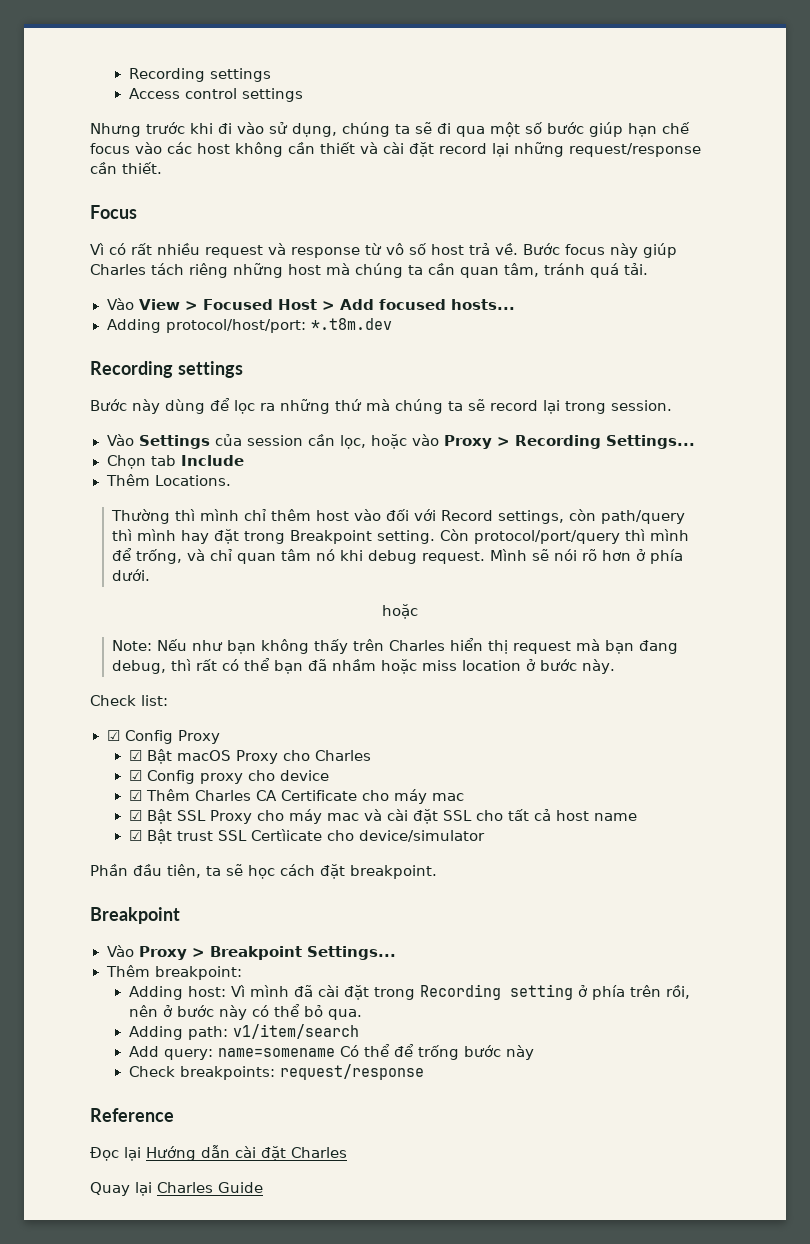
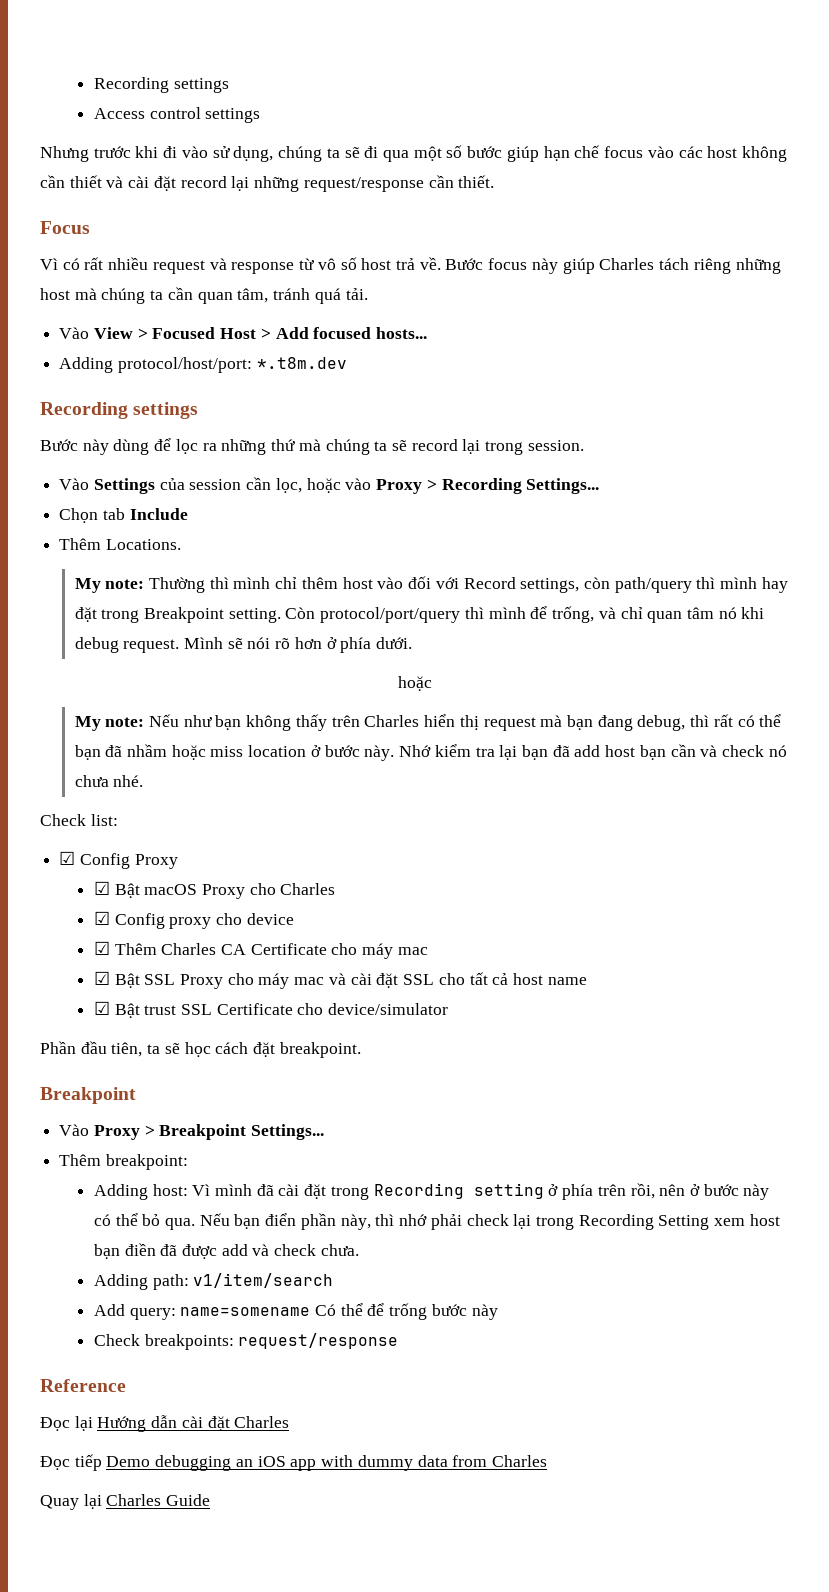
(231, 480) none -> [74,578,145,593] My note:
[112,640,153,651] Note: -> [74,716,145,731] My note:
(616, 666) none -> [399,744,787,760] [74,775,144,787] Nhớ kiểm tra lại bạn đã add host bạn cần và check nó chưa nhé.
[250,829,322,841] Certìicate -> [216,1003,293,1015] Certificate
(362, 1014) none -> [199,1213,780,1230] [93,1243,359,1259] Nếu bạn điển phần này, thì nhớ phải check lại trong Recording Setting xem host bạn điền đã được add và check chưa.
(347, 1152) none -> [40,1454,547,1471] // Đọc tiếp Demo debugging an iOS app with dummy data from Charles

